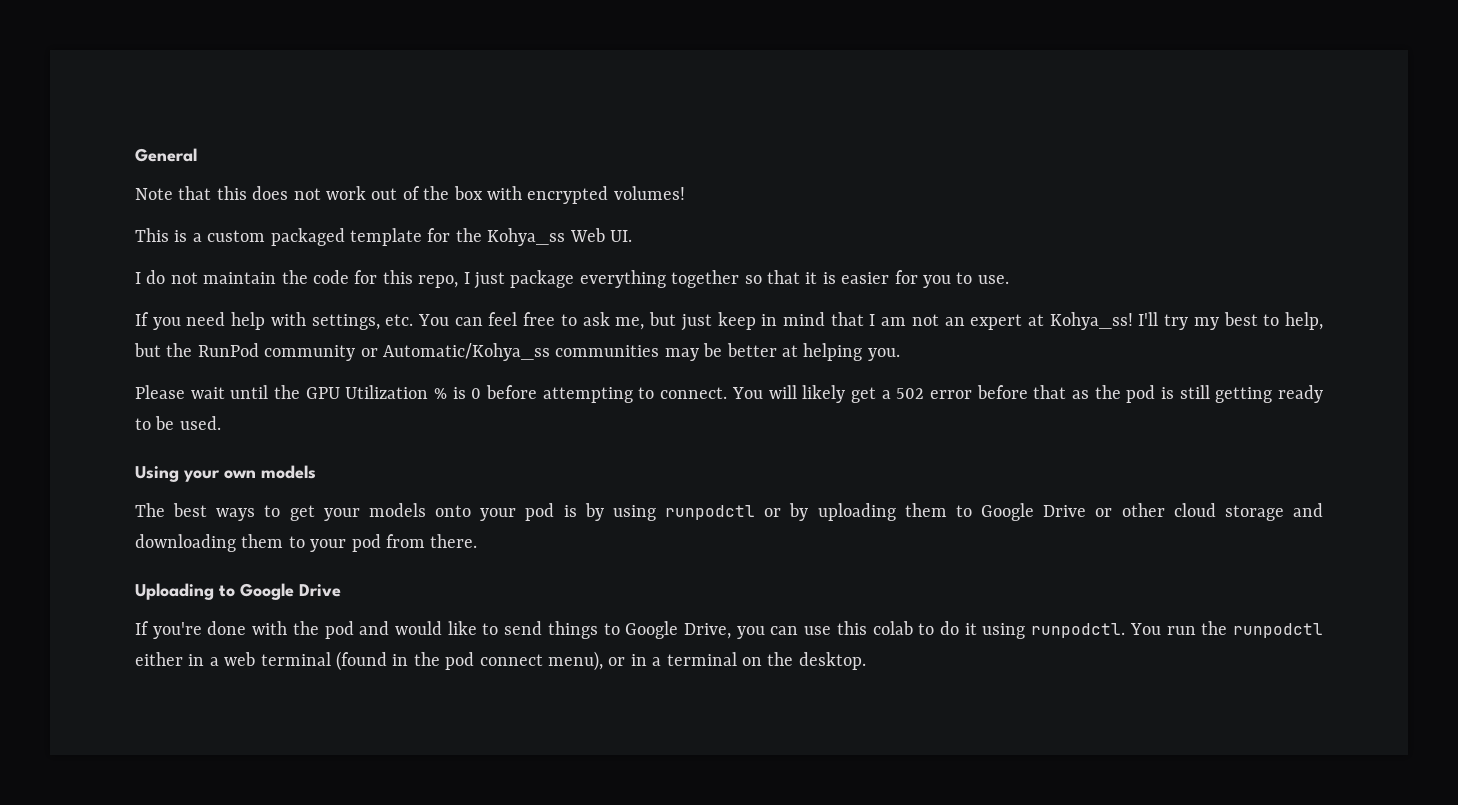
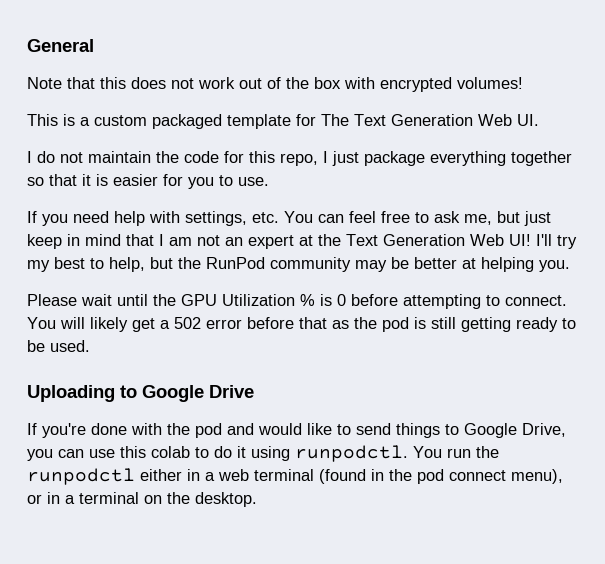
[455,228,566,246] the Kohya_ss -> [321,114,473,126] The Text Generation
[1049,312,1133,330] Kohya_ss! -> [318,234,531,246] the Text Generation Web UI!
[360,343,660,361] or Automatic/Kohya_ss communities -> (351, 264) none
[135,465,316,482] [135,503,1323,521] [135,534,478,552] // Using your own models // The best ways to get your models onto your pod is by using runpodctl or by uploading them to Google Drive or other cloud storage and downloading them to your pod from there. -> (90, 346) none

